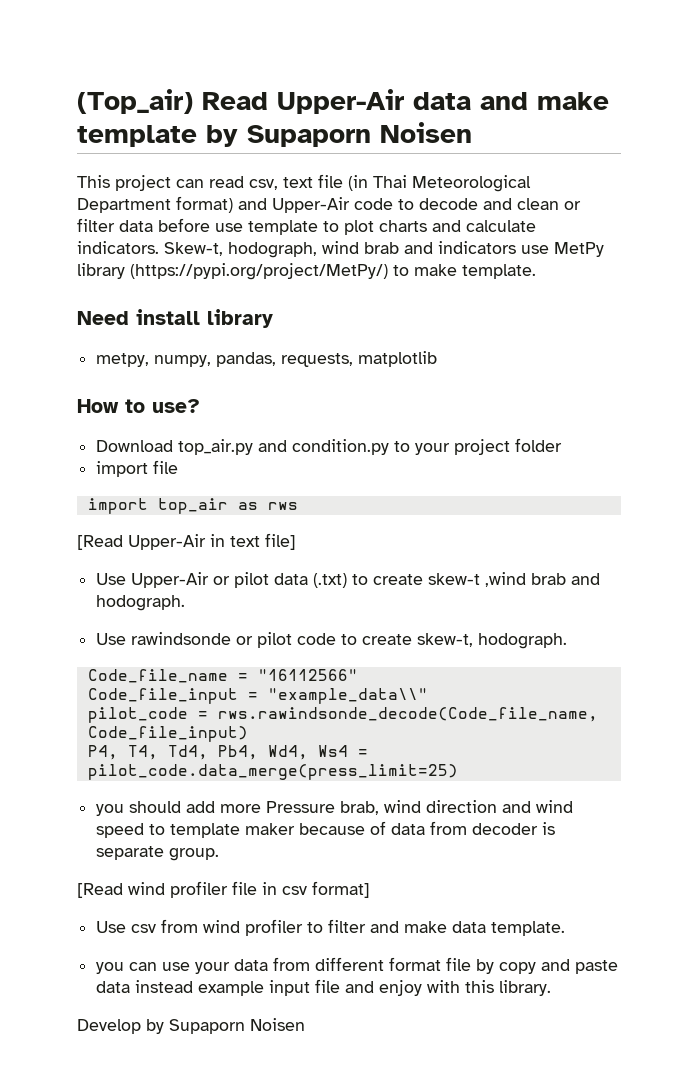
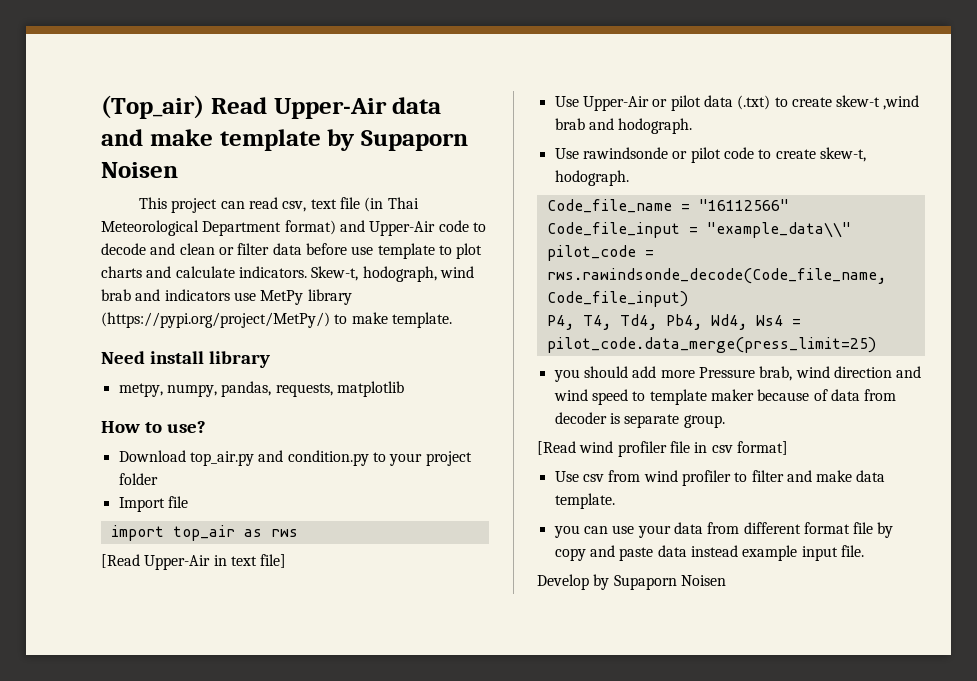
[96,461,149,477] import -> [118,497,165,512] Import
[315,979,552,996] file and enjoy with this library. -> [840,545,864,557] file.

